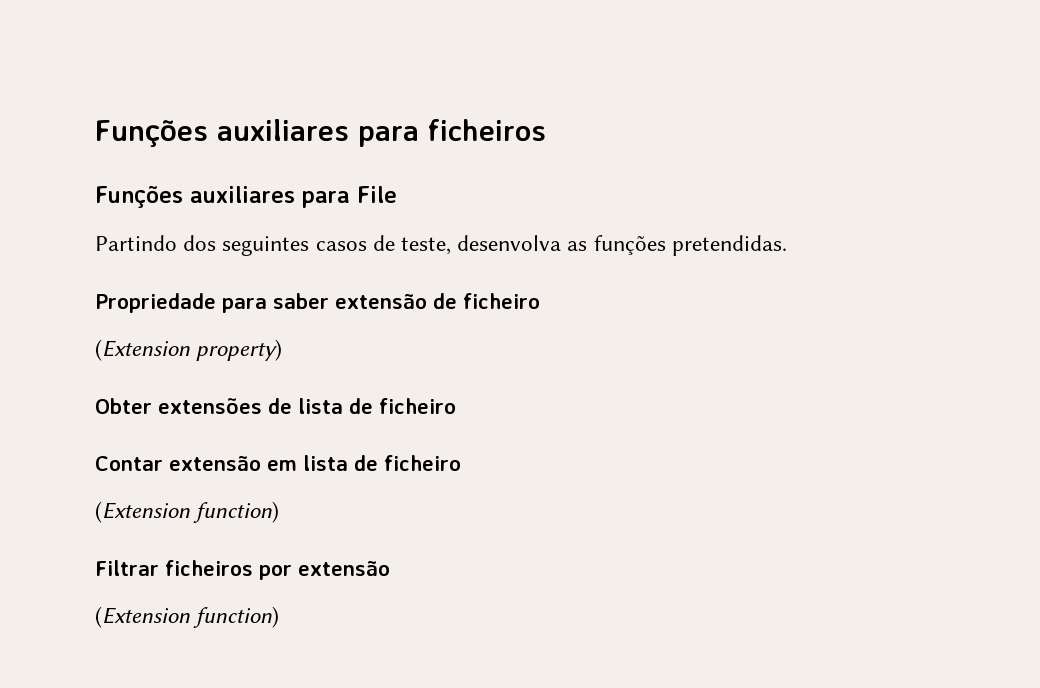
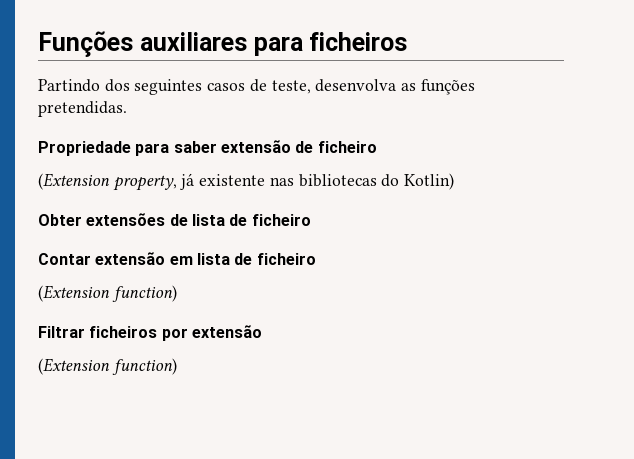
[95,185,397,208] // Funções auxiliares para File -> (408, 41) none
[196,339,283,361] property) -> [112,173,455,191] property, já existente nas bibliotecas do Kotlin)

